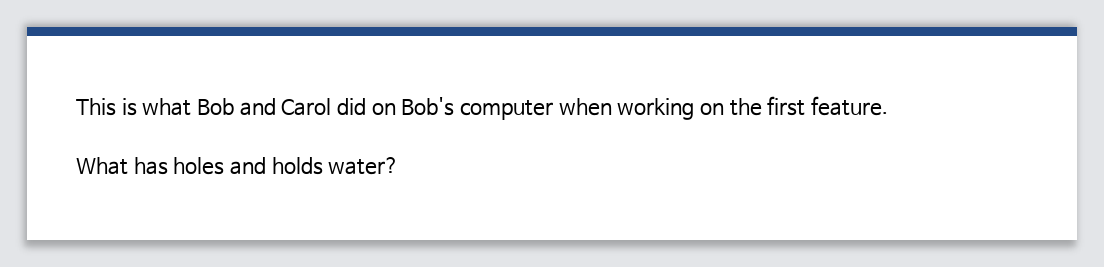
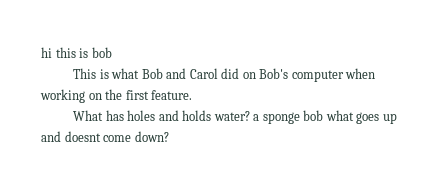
(76, 107) none -> [41,47,112,58] hi this is bob //
(400, 166) none -> [253,110,397,124] [41,131,169,142] a sponge bob what goes up and doesnt come down?

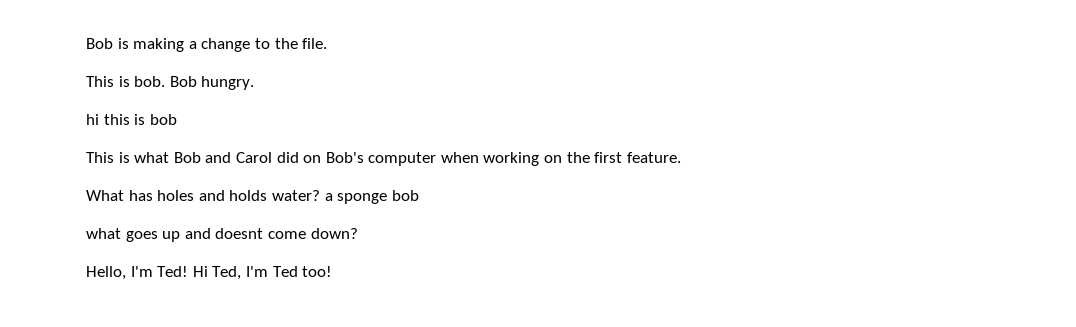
(41, 52) none -> [86,38,328,52] [86,76,255,90] Bob is making a change to the file. // This is bob. Bob hungry. //
(324, 115) none -> (419, 195) //
(169, 136) none -> [86,266,333,280] // Hello, I'm Ted! Hi Ted, I'm Ted too!

